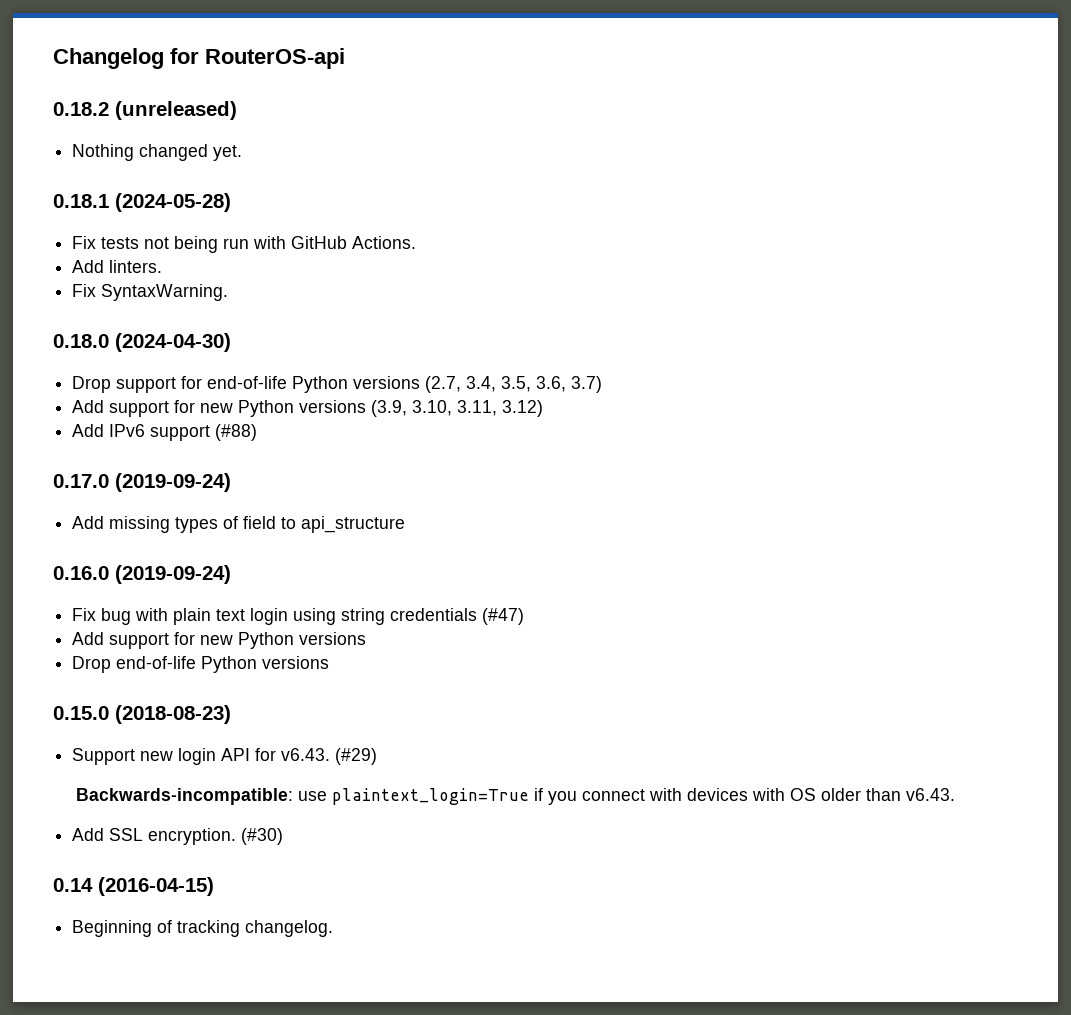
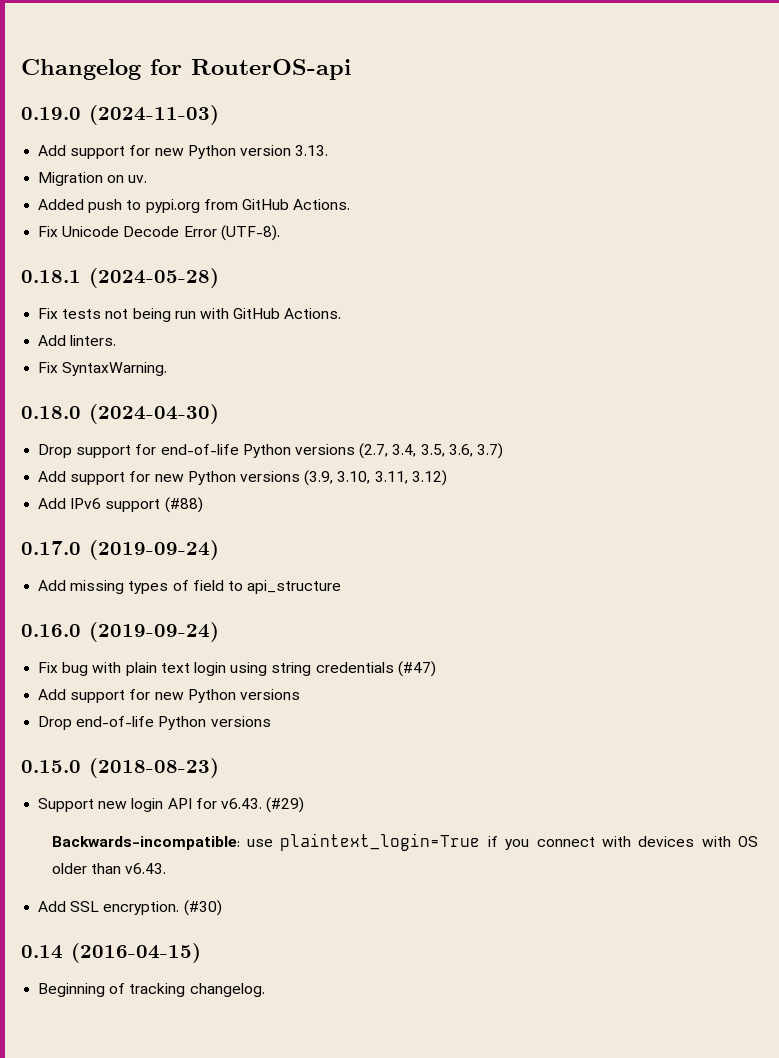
[53,101,237,120] [72,144,243,161] 0.18.2 (unreleased) // Nothing changed yet. -> [21,105,219,125] [38,145,329,159] [38,172,148,186] [38,199,351,213] [38,225,280,241] 0.19.0 (2024-11-03) // Add support for new Python version 3.13. // Migration on uv. // Added push to pypi.org from GitHub Actions. // Fix Unicode Decode Error (UTF-8).

